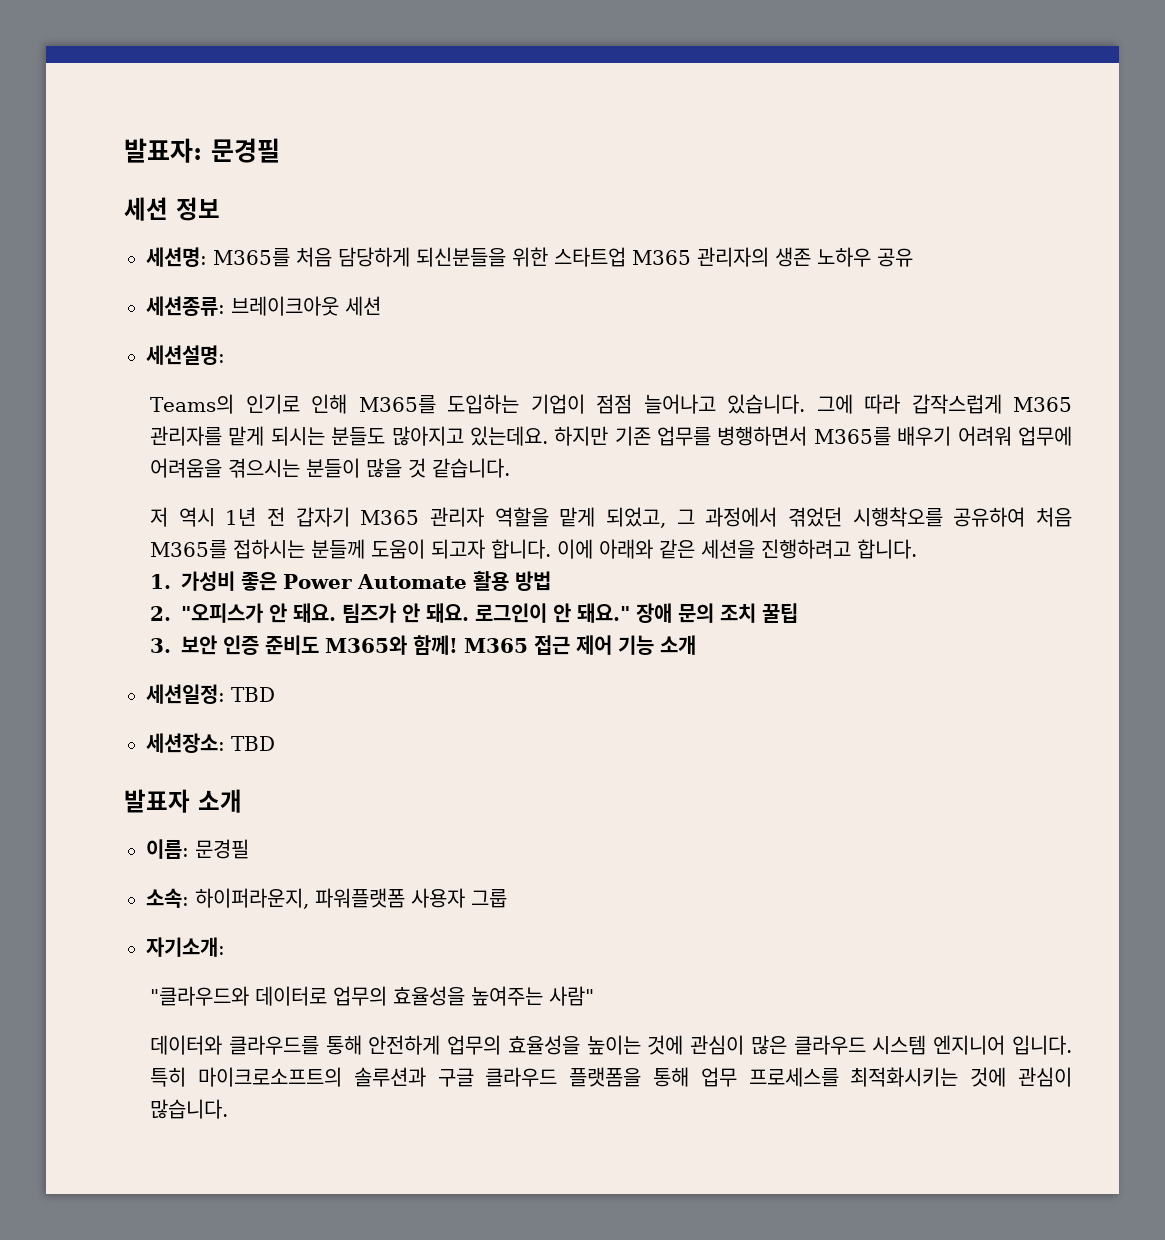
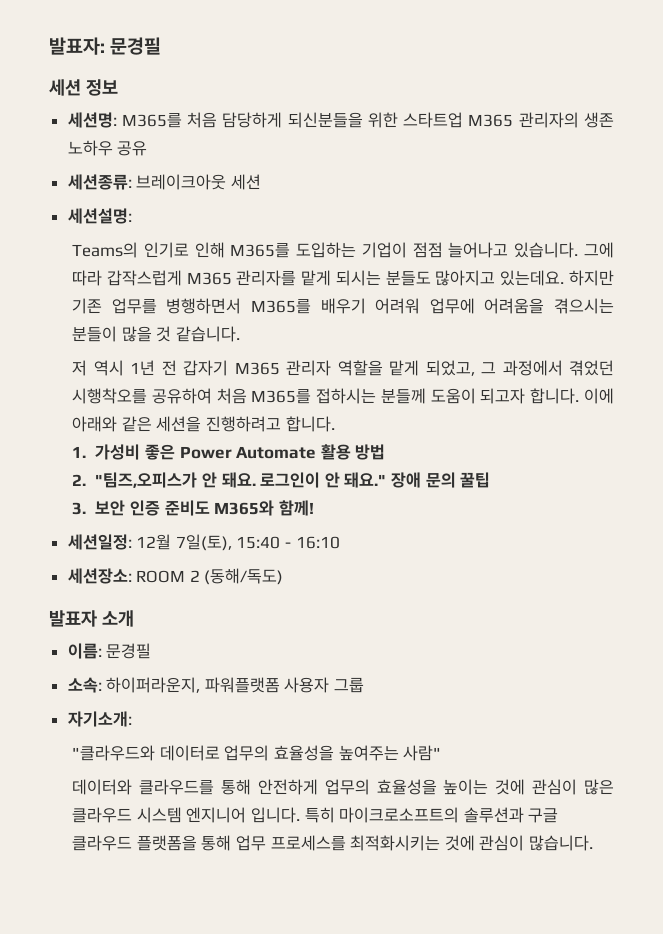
[181,603,397,623] "오피스가 안 돼요. 팀즈가 -> [95,472,198,488] "팀즈,오피스가
[720,603,757,623] 조치 -> (456, 480) none
[464,635,697,655] [146,684,275,704] [146,733,275,753] M365 접근 제어 기능 소개 // 세션일정: TBD // 세션장소: TBD -> [67,534,340,551] [67,568,284,585] // 세션일정: 12월 7일(토), 15:40 - 16:10 // 세션장소: ROOM 2 (동해/독도)

